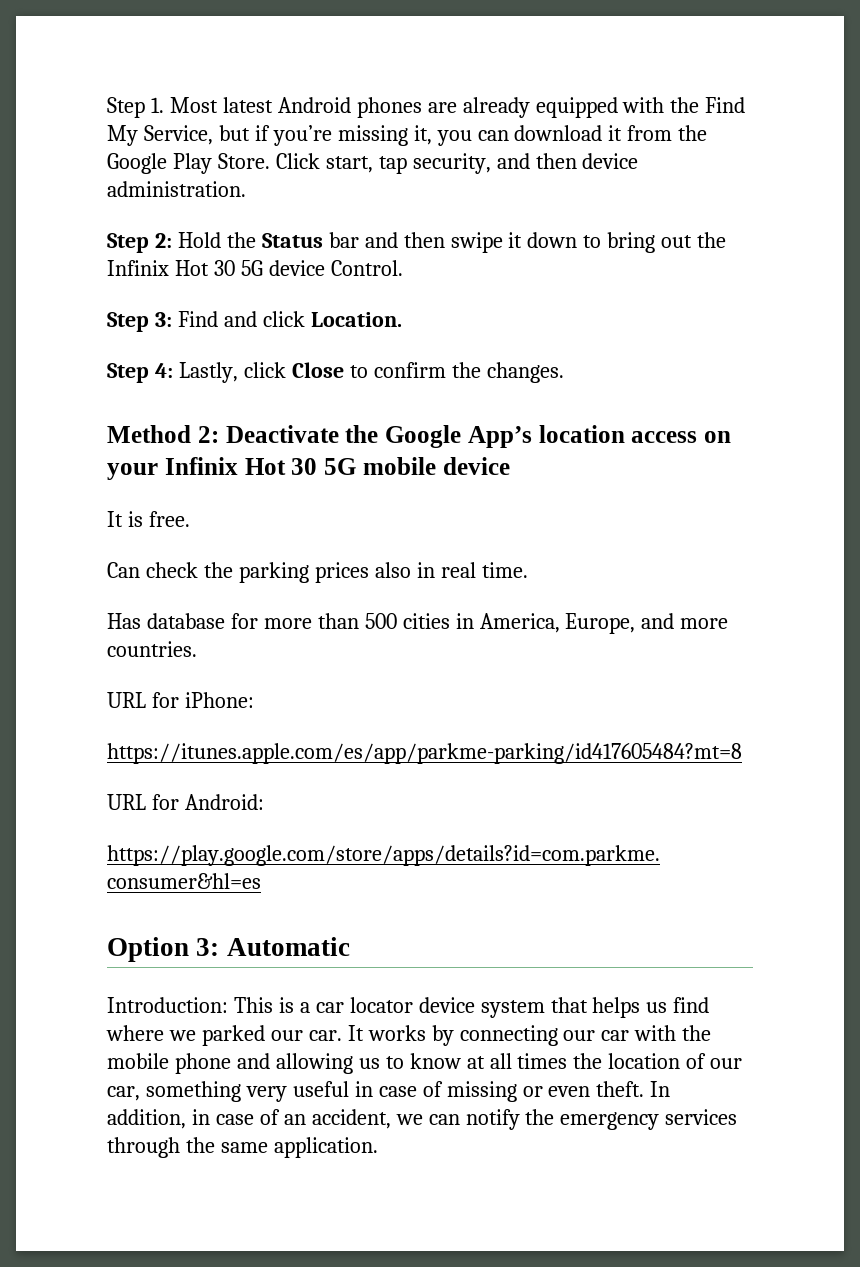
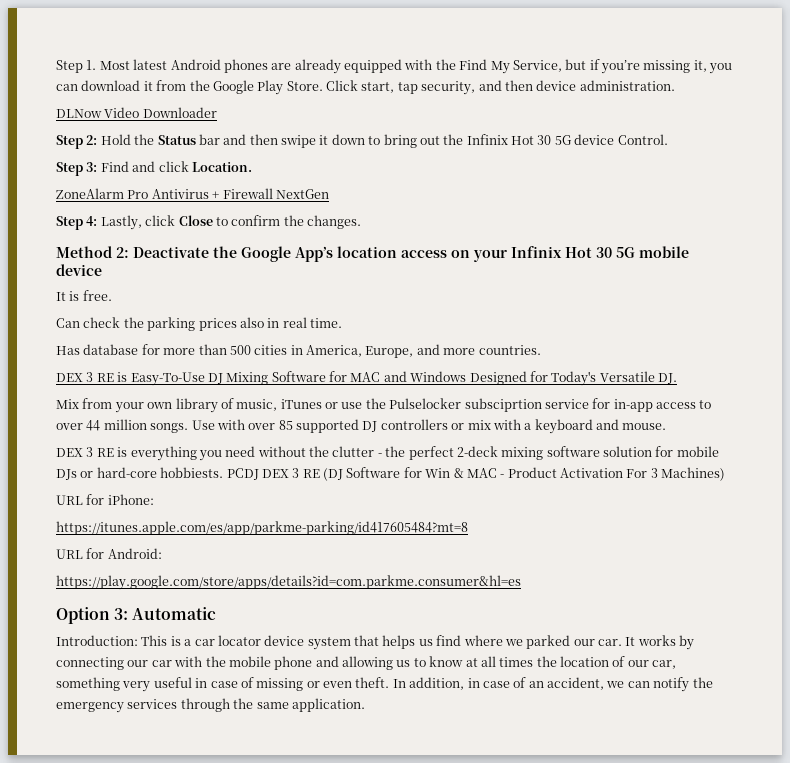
(246, 189) none -> [56,107,217,118] // DLNow Video Downloader
(402, 319) none -> [56,188,329,199] // ZoneAlarm Pro Antivirus + Firewall NextGen
(197, 649) none -> [56,371,677,386] [56,398,712,413] [56,419,667,434] [56,446,719,461] [56,467,726,481] // DEX 3 RE is Easy-To-Use DJ Mixing Software for MAC and Windows Designed for Today's Versatile DJ. // Mix from your own library of music, iTunes or use the Pulselocker subsciprtion service for in-app access to over 44 million songs. Use with over 85 supported DJ controllers or mix with a keyboard and mouse. // DEX 3 RE is everything you need without the clutter - the perfect 2-deck mixing software solution for mobile DJs or hard-core hobbiests. PCDJ DEX 3 RE (DJ Software for Win & MAC - Product Activation For 3 Machines)

